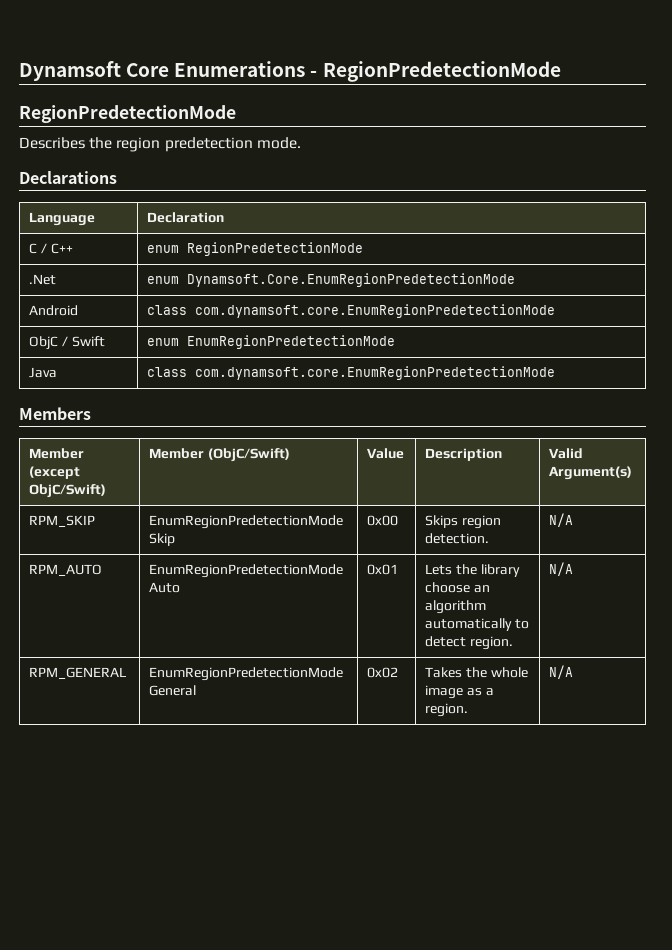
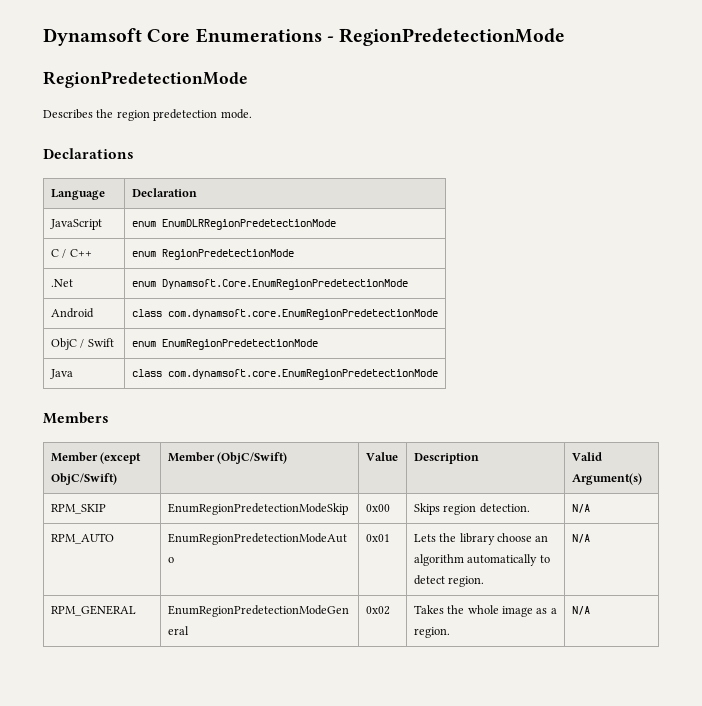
(225, 217) none -> [49,219,102,230] [131,219,336,230] // JavaScript | enum EnumDLRRegionPredetectionMode

